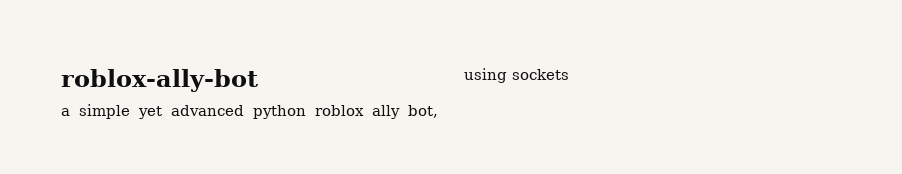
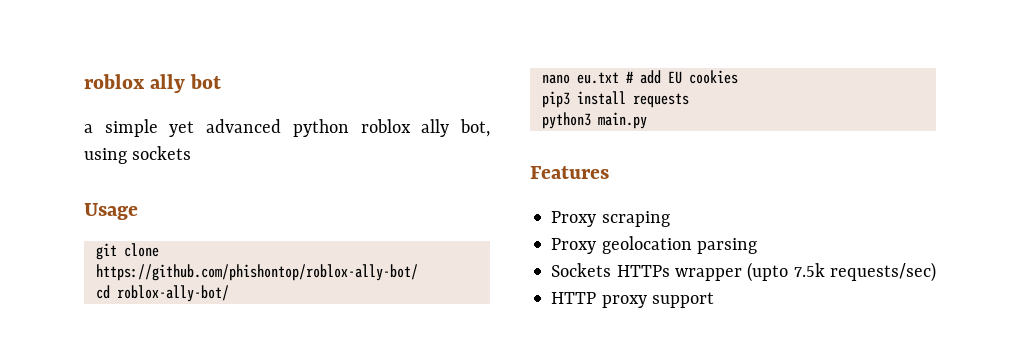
[61,69,258,92] roblox-ally-bot -> [84,74,222,93] roblox ally bot
(569, 74) none -> [84,203,138,220] [95,243,159,260] [95,264,418,281] [95,285,229,302] [541,70,738,84] [541,91,689,108] [541,112,647,129] [530,166,609,179] [551,211,670,227] [551,236,757,254] [551,262,936,282] [551,292,714,308] // Usage // git clone https://github.com/phishontop/roblox-ally-bot/ // cd roblox-ally-bot/ // nano eu.txt # add EU cookies // pip3 install requests // python3 main.py // Features // Proxy scraping // Proxy geolocation parsing // Sockets HTTPs wrapper (upto 7.5k requests/sec) // HTTP proxy support

